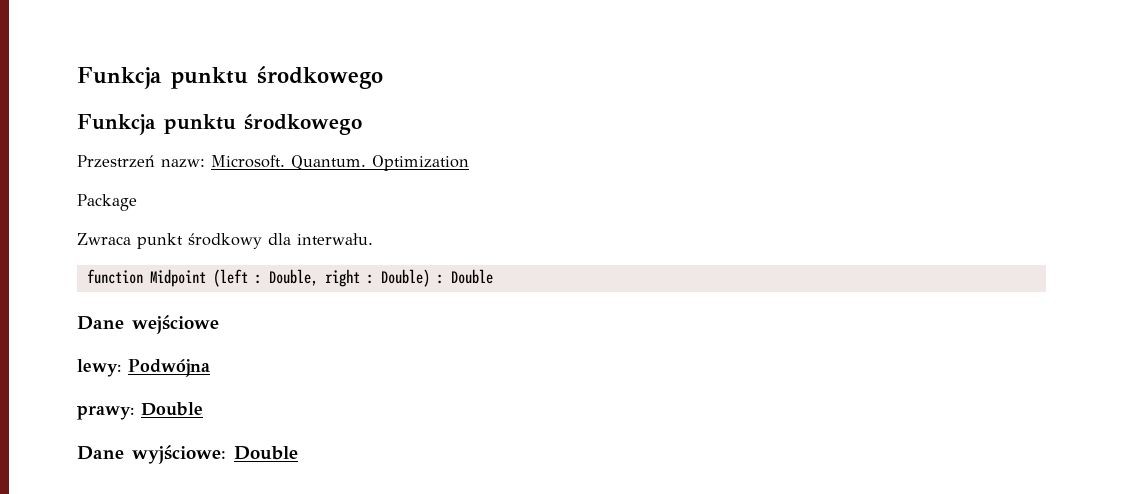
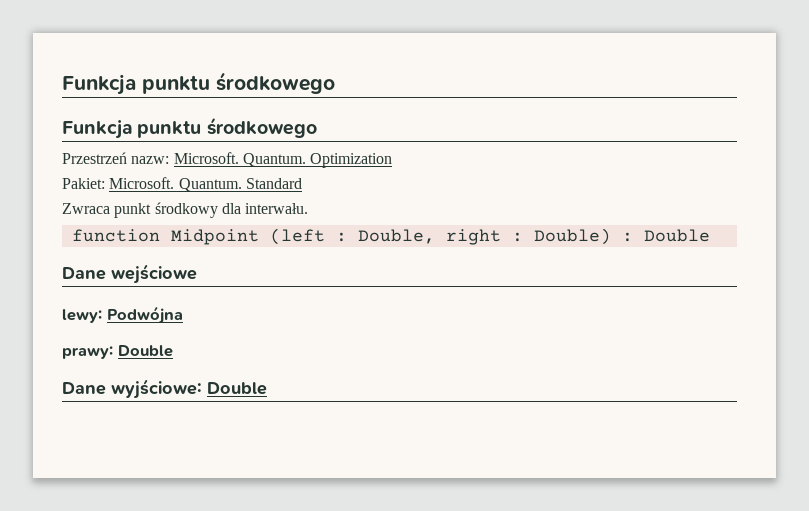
[77,194,137,211] Package -> [62,177,302,192] Pakiet: Microsoft. Quantum. Standard

